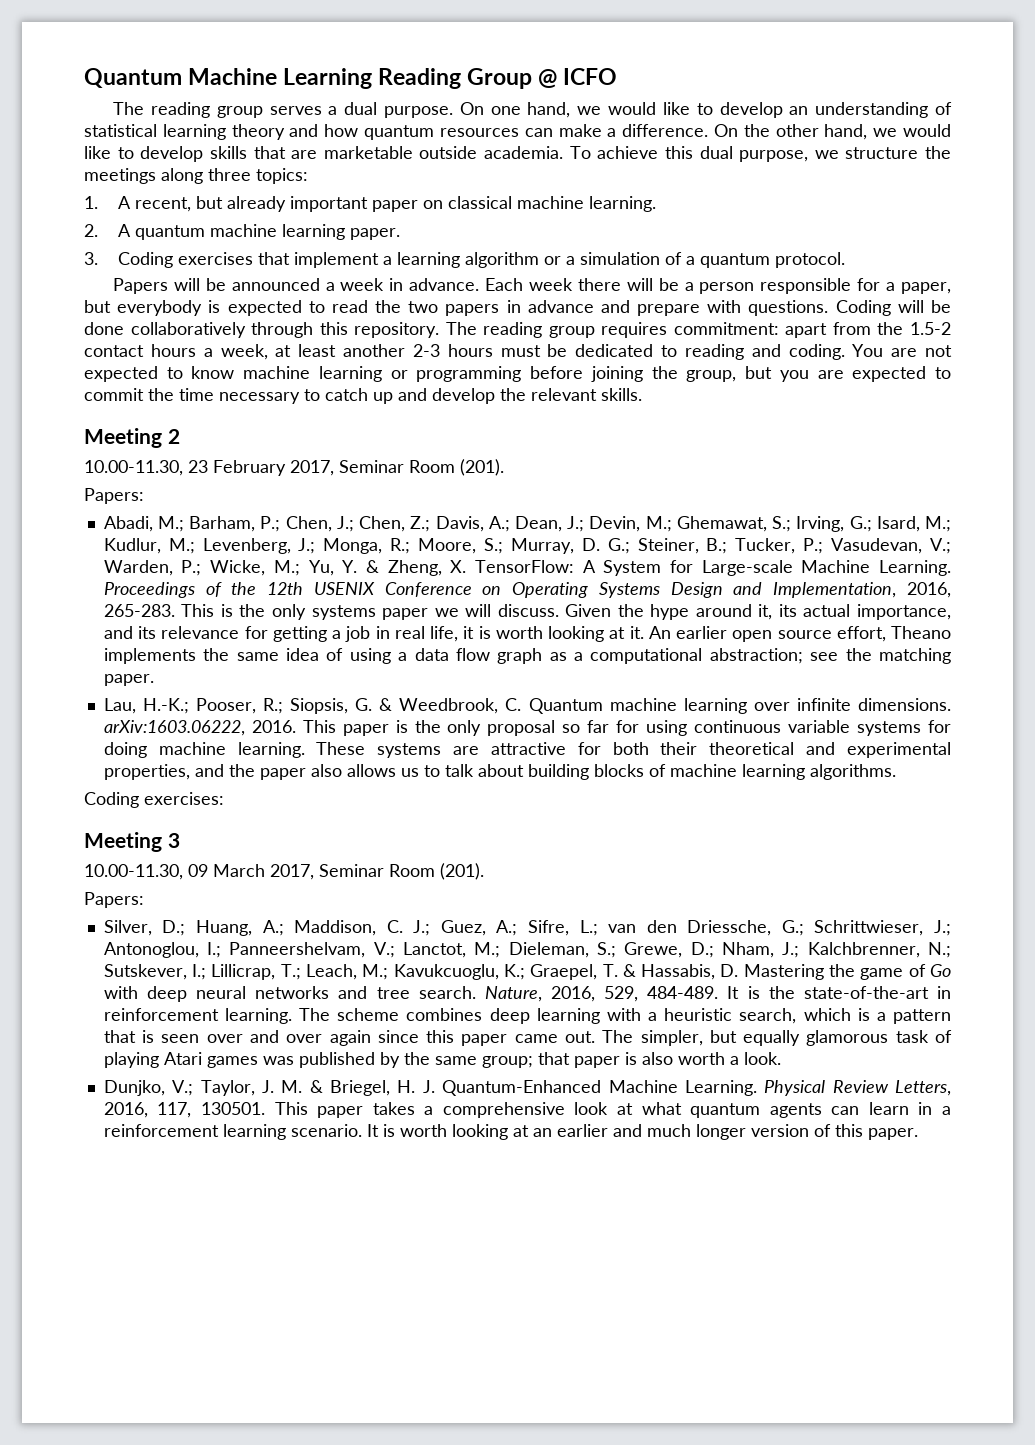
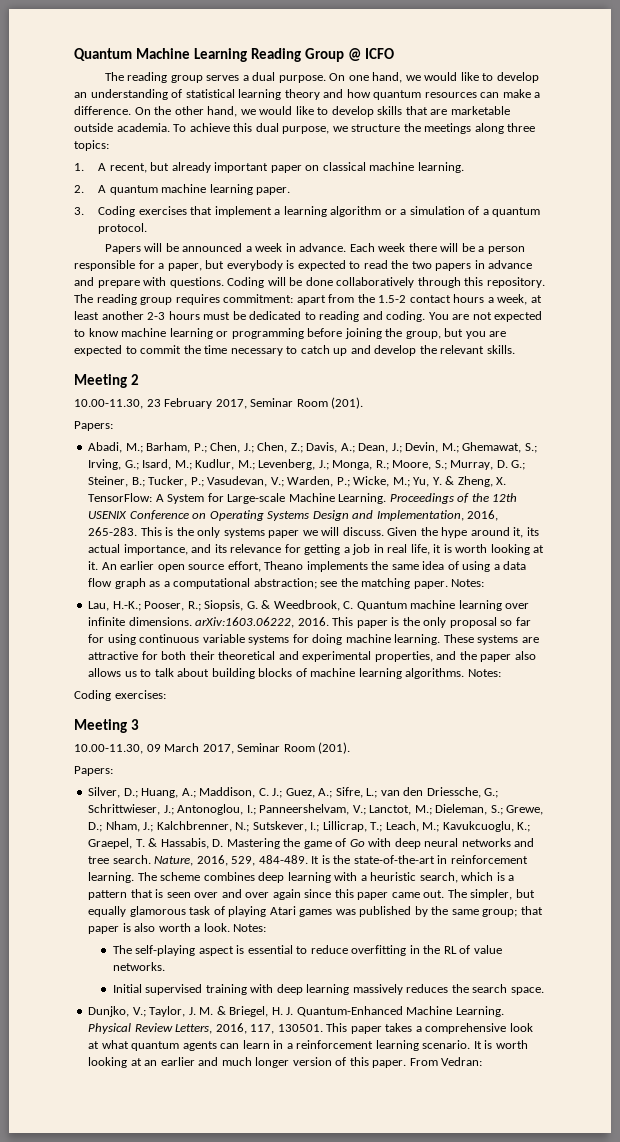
(154, 680) none -> [451,579,485,587] Notes:
(896, 772) none -> [467,669,501,677] Notes:
(781, 1058) none -> [233,924,267,932] [112,945,502,956] [112,962,165,971] [112,984,544,995] Notes: // The self-playing aspect is essential to reduce overfitting in the RL of value networks. // Initial supervised training with deep learning massively reduces the search space.
(918, 1134) none -> [409,1057,483,1066] From Vedran:

